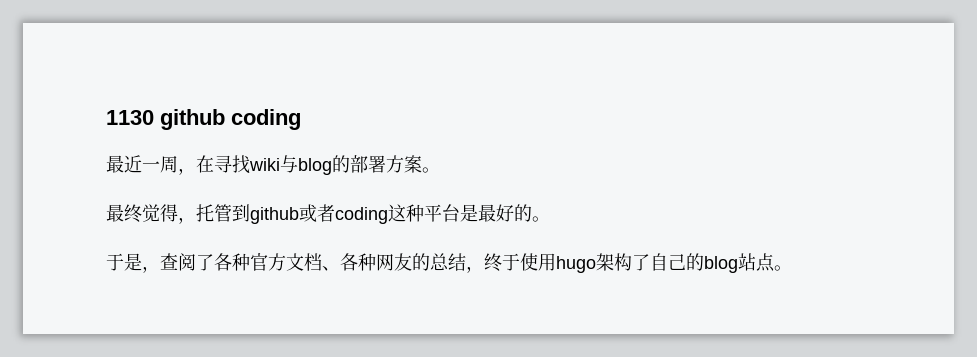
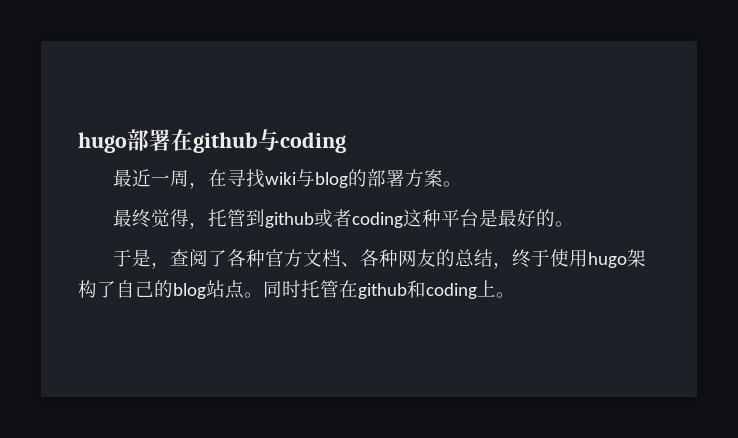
[106,109,225,130] 1130 github -> [78,129,280,153] hugo部署在github与
(792, 268) none -> [263,280,515,299] 同时托管在github和coding上。

